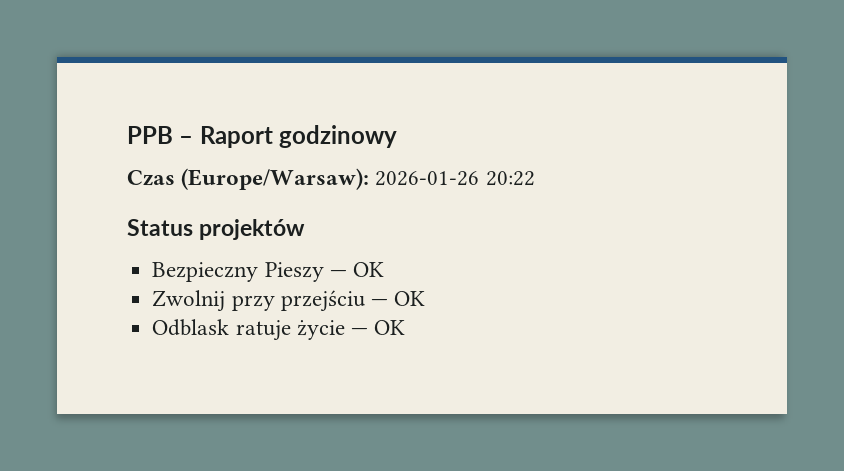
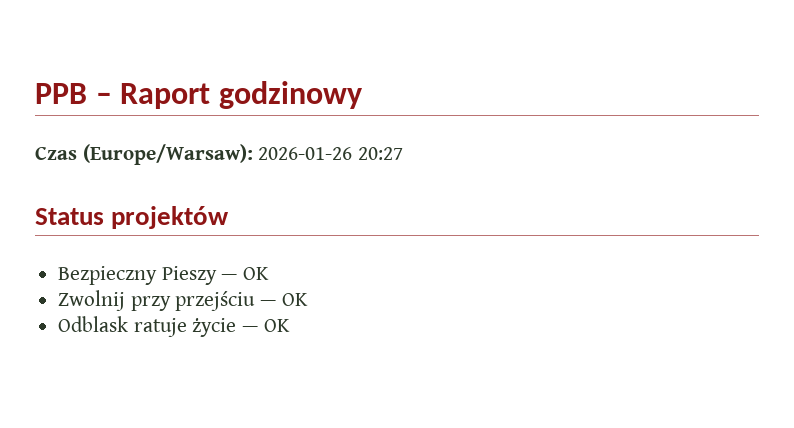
[485,171,535,186] 20:22 -> [358,147,404,160] 20:27

